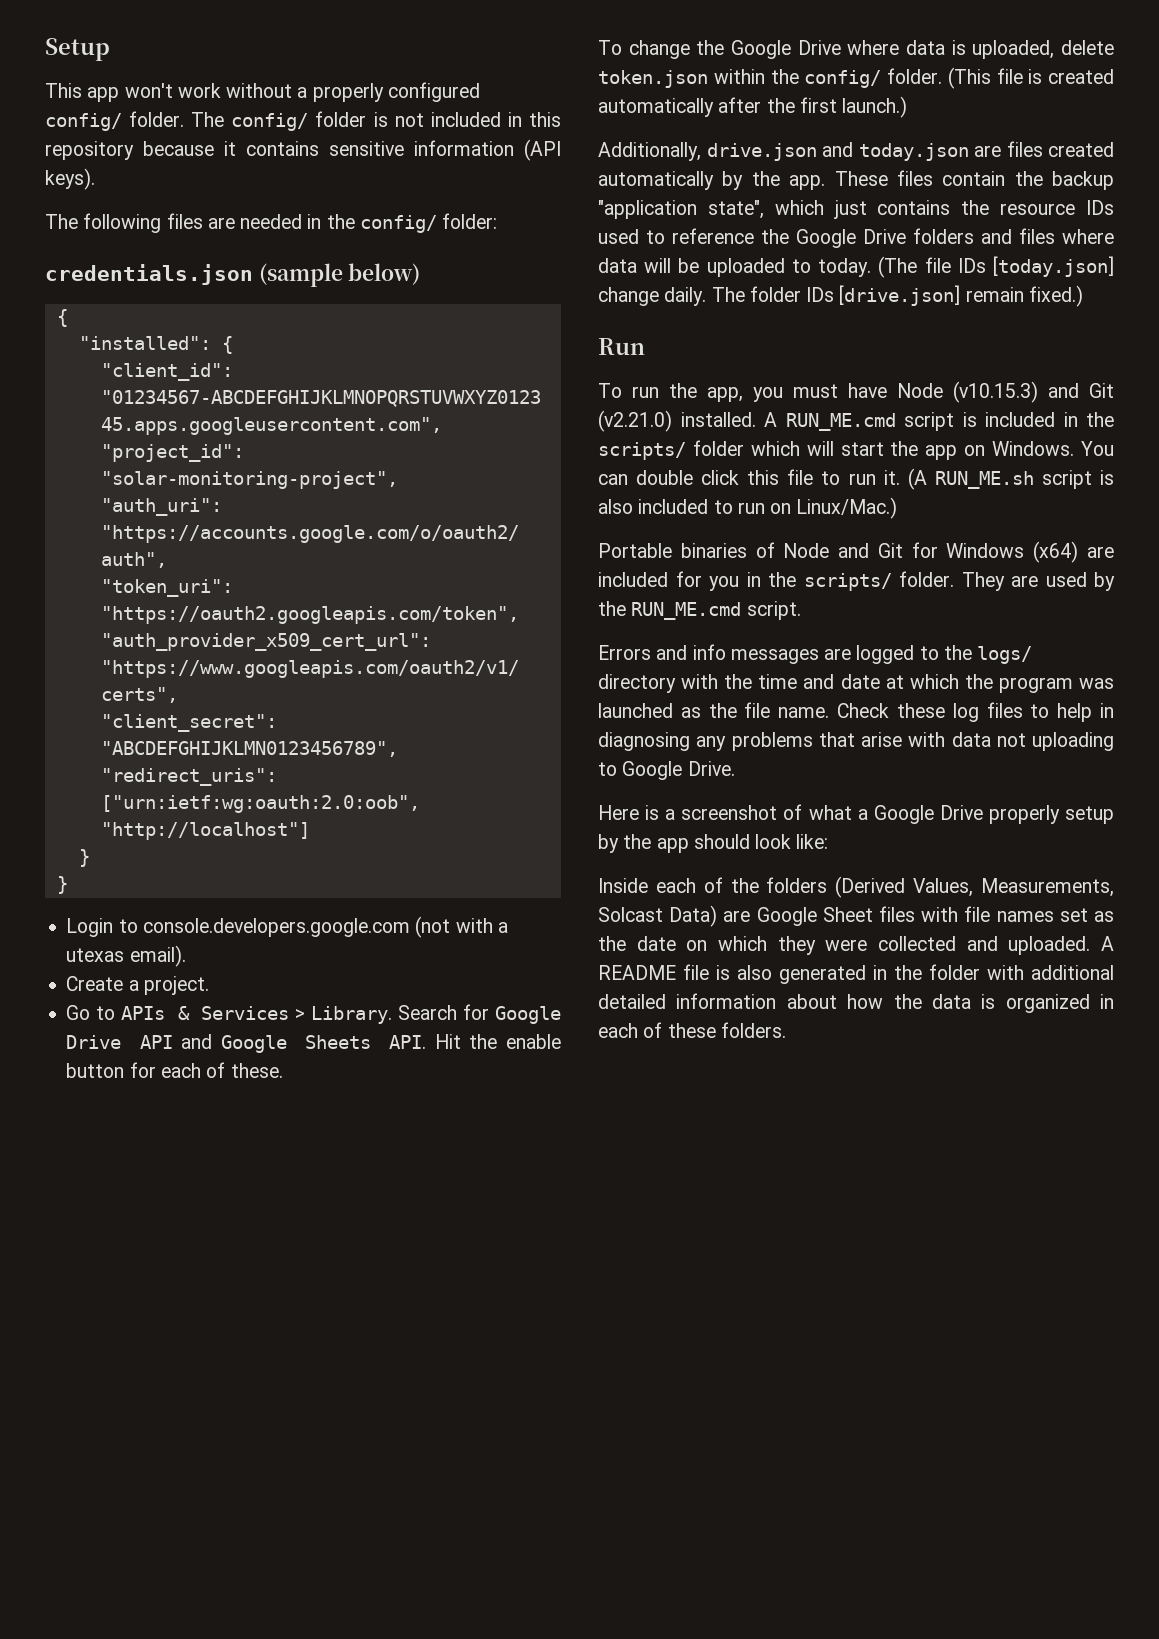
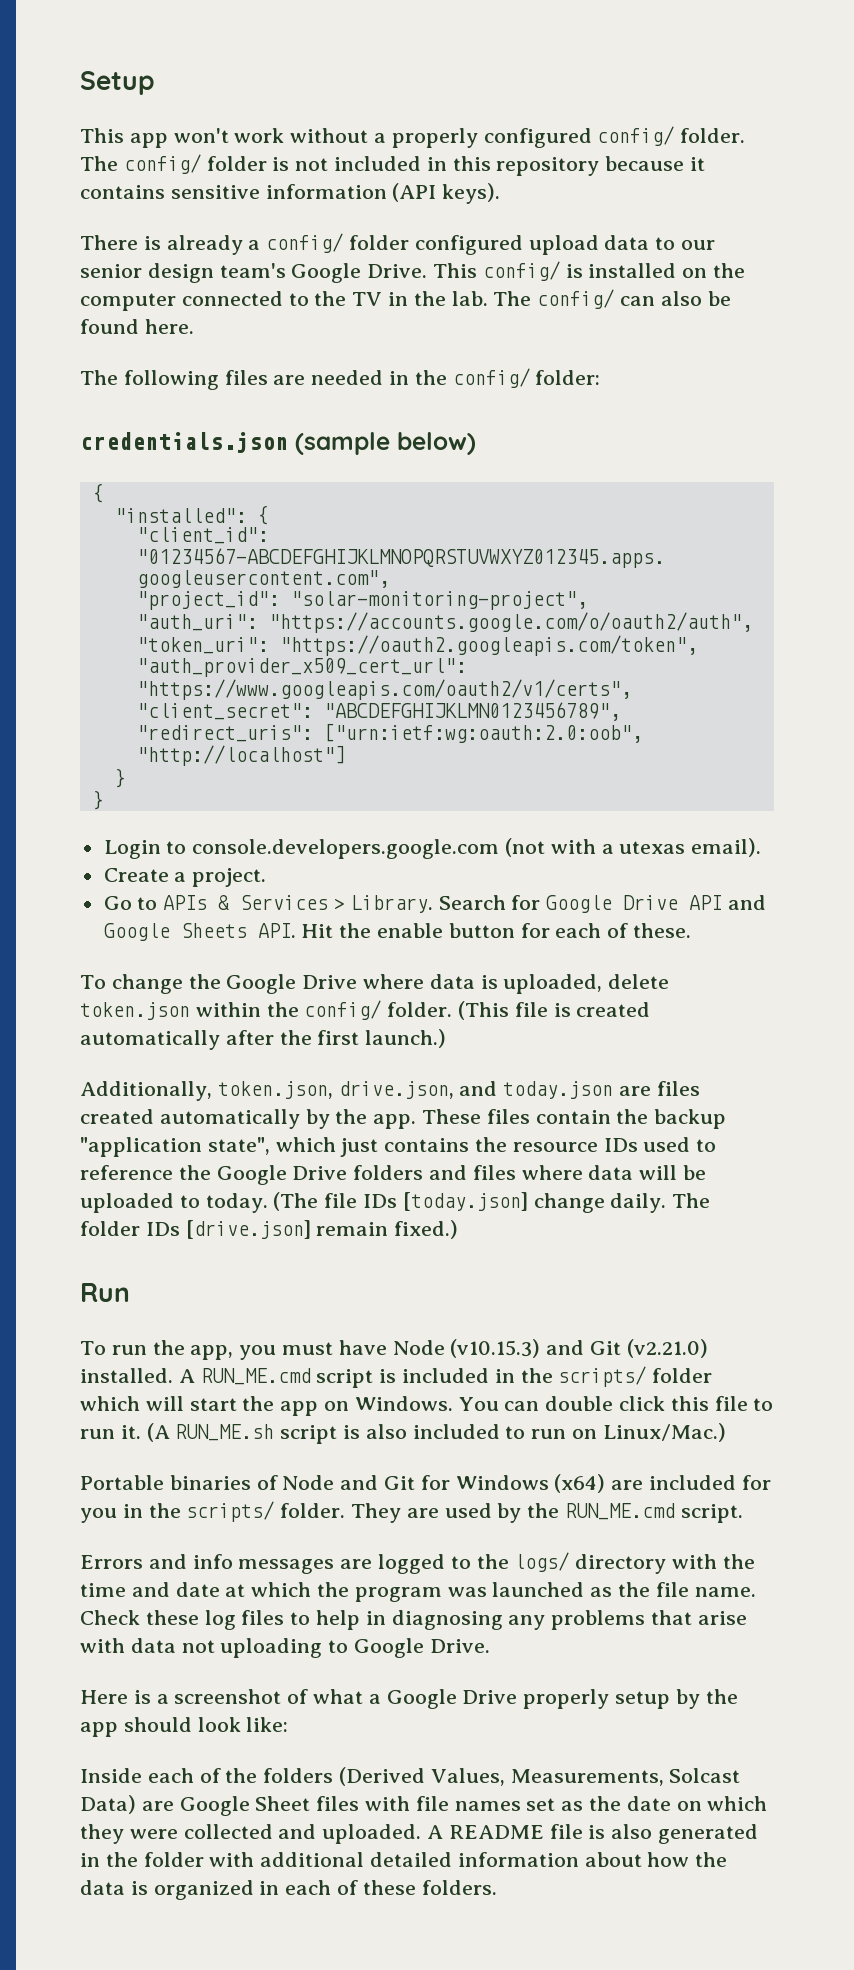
(95, 179) none -> [80,233,716,255] [80,261,746,283] [80,289,731,311] [80,319,194,334] // There is already a config/ folder configured upload data to our senior design team's Google Drive. This config/ is installed on the computer connected to the TV in the lab. The config/ can also be found here.
[706,143,817,161] drive.json -> [217,1081,454,1099] token.json, drive.json,

